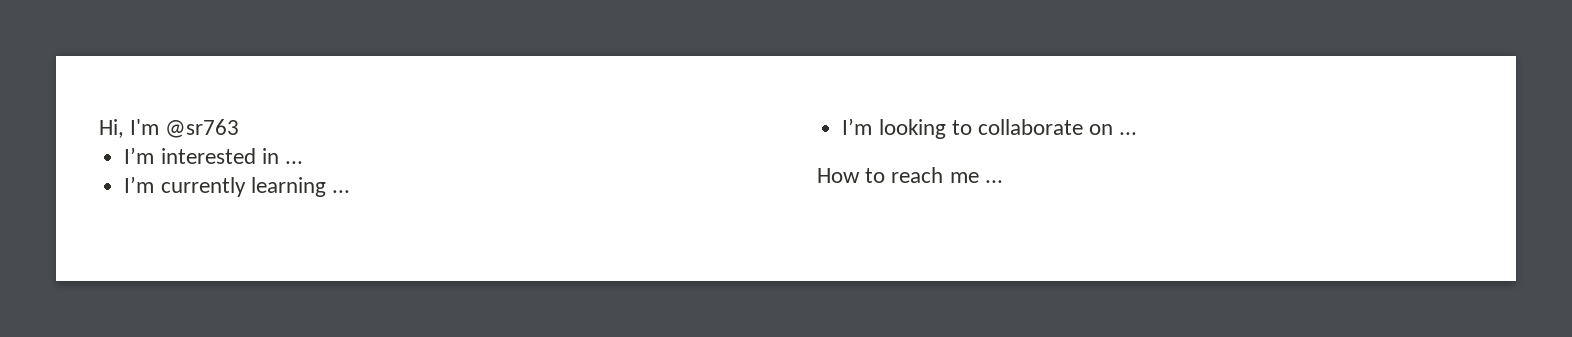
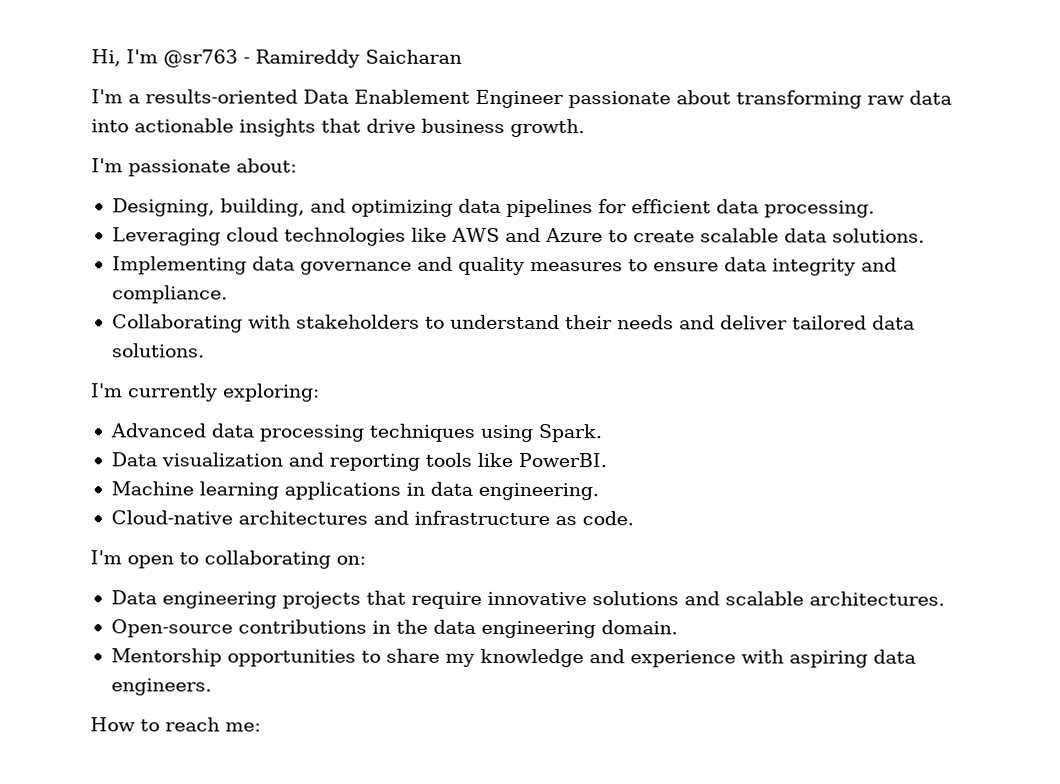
[124,147,303,164] [124,176,350,197] [842,118,1138,139] // I’m interested in ... // I’m currently learning ... // I’m looking to collaborate on ... -> [243,49,462,68] [91,89,952,109] [91,118,585,138] [91,158,297,177] [111,198,875,218] [111,227,925,246] [111,256,897,276] [111,285,228,304] [111,314,915,333] [111,343,205,358] [90,383,320,402] [109,423,602,443] [110,452,607,471] [110,481,599,501] [110,510,634,526] [90,550,366,569] [110,590,945,609] [110,619,678,639] [110,648,916,668] [110,678,212,696] - Ramireddy Saicharan // I'm a results-oriented Data Enablement Engineer passionate about transforming raw data into actionable insights that drive business growth. // I'm passionate about: // Designing, building, and optimizing data pipelines for efficient data processing. // Leveraging cloud technologies like AWS and Azure to create scalable data solutions. // Implementing data governance and quality measures to ensure data integrity and compliance. // Collaborating with stakeholders to understand their needs and deliver tailored data solutions. // I'm currently exploring: // Advanced data processing techniques using Spark. // Data visualization and reporting tools like PowerBI. // Machine learning applications in data engineering. // Cloud-native architectures and infrastructure as code. // I'm open to collaborating on: // Data engineering projects that require innovative solutions and scalable architectures. // Open-source contributions in the data engineering domain. // Mentorship opportunities to share my knowledge and experience with aspiring data engineers.
[949,172,1003,183] me ... -> [225,722,261,732] me:

